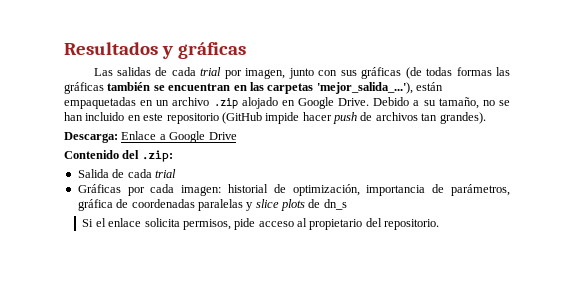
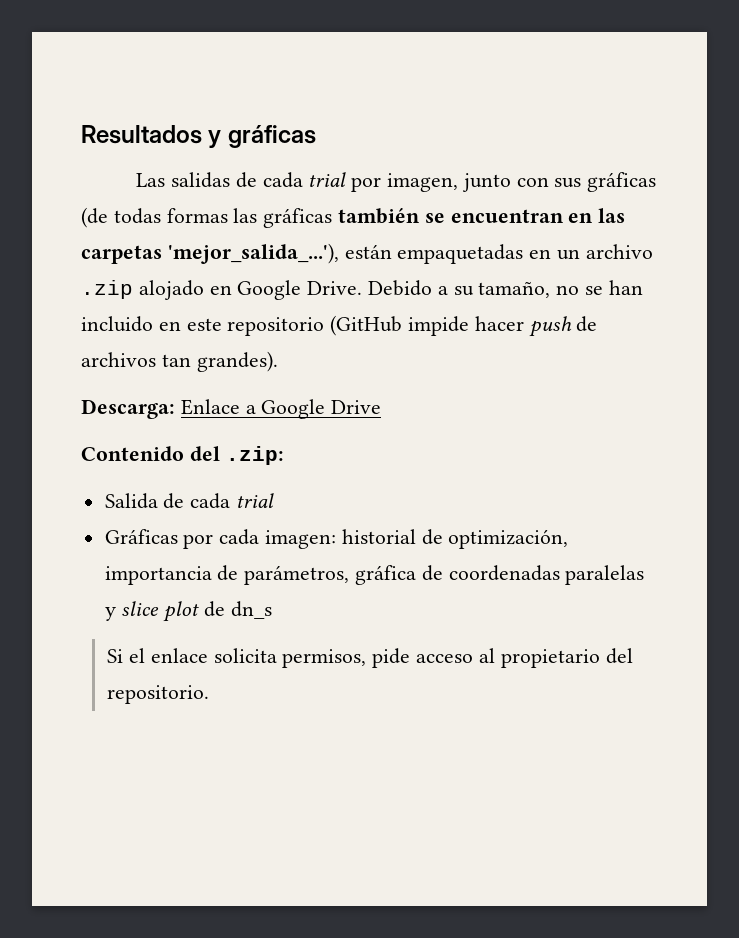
[281,199,305,211] plots -> [163,601,200,622] plot

